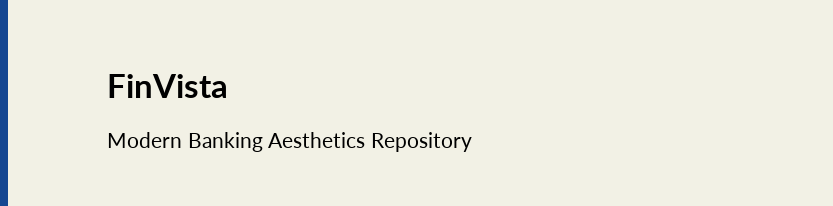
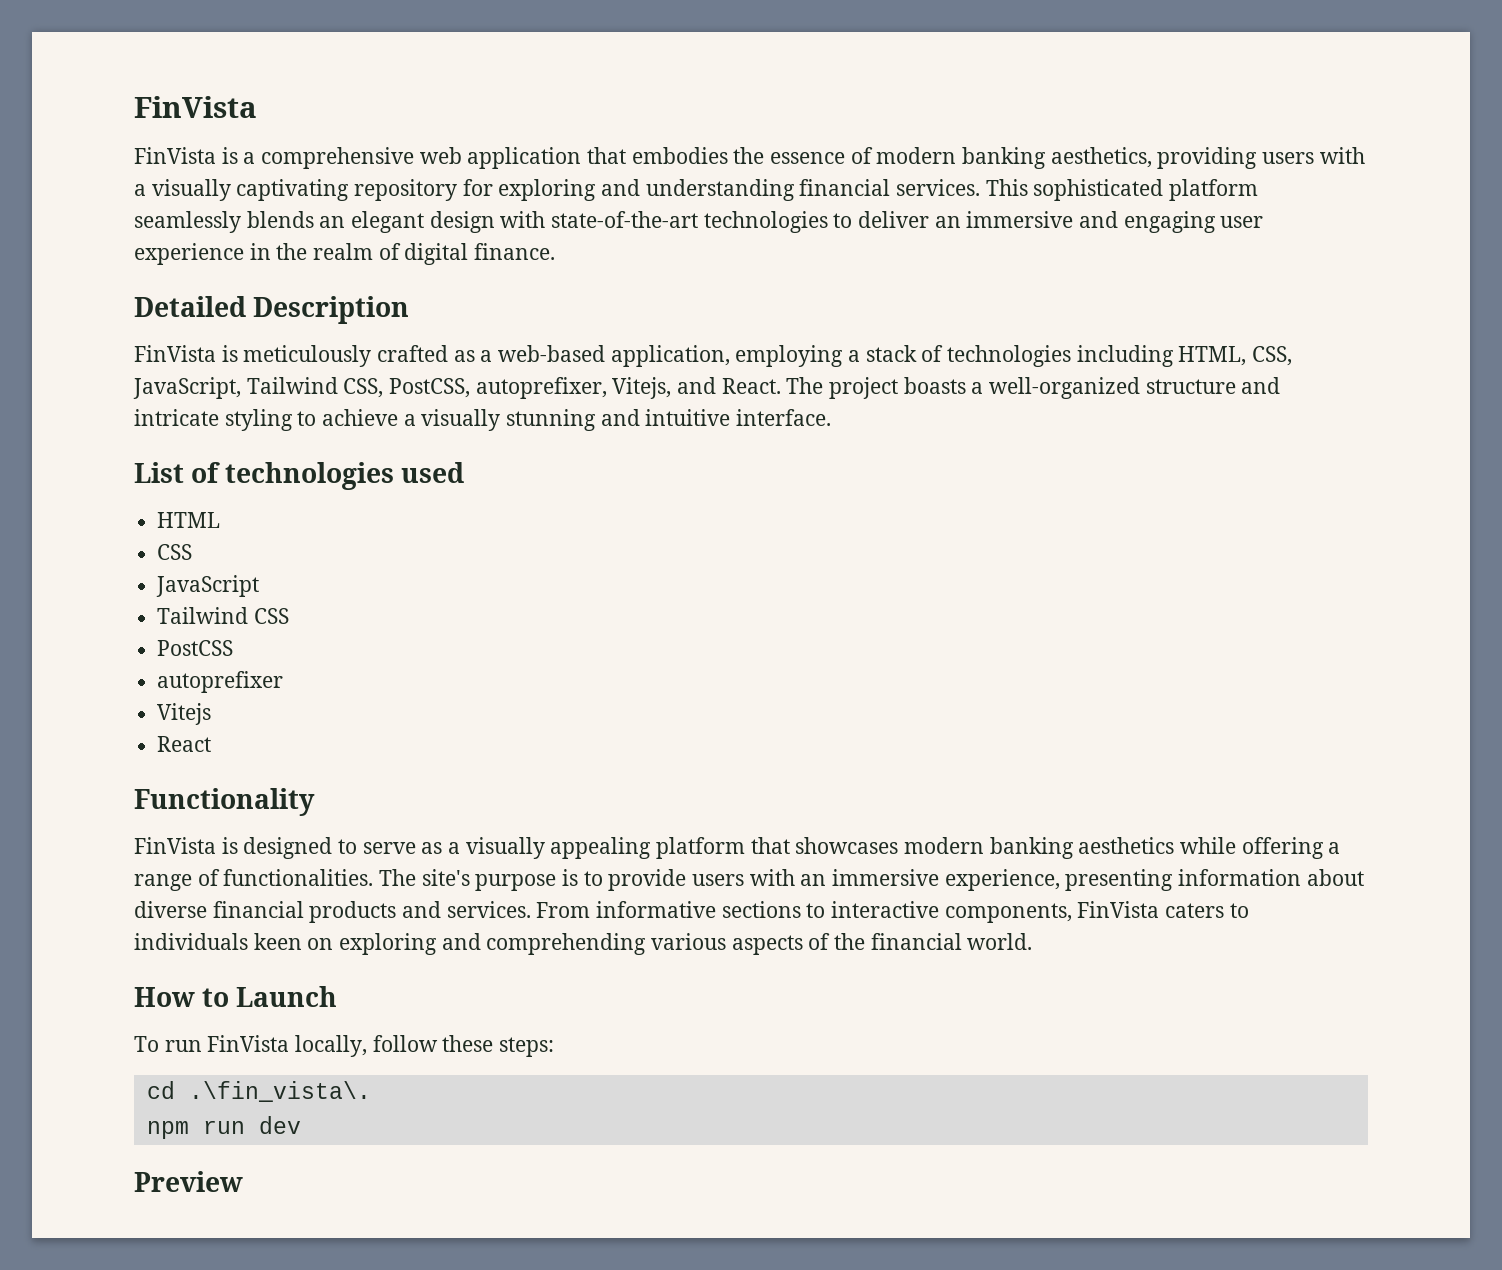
[107,132,473,152] Modern Banking Aesthetics Repository -> [134,147,1365,169] [134,179,1259,201] [134,211,1264,233] [134,243,556,265] [134,296,410,324] [134,345,1293,367] [133,377,1281,399] [134,409,832,431] [134,462,465,490] [157,512,221,528] [157,544,193,560] [156,575,260,597] [157,607,289,624] [157,640,234,656] [157,671,284,693] [157,703,212,725] [157,736,212,752] [134,788,315,816] [134,837,1341,859] [134,869,1364,891] [134,901,1249,923] [134,933,1033,955] [134,986,338,1007] [134,1035,555,1057] [146,1081,371,1102] [146,1116,301,1139] [134,1171,243,1192] FinVista is a comprehensive web application that embodies the essence of modern banking aesthetics, providing users with a visually captivating repository for exploring and understanding financial services. This sophisticated platform seamlessly blends an elegant design with state-of-the-art technologies to deliver an immersive and engaging user experience in the realm of digital finance. // Detailed Description // FinVista is meticulously crafted as a web-based application, employing a stack of technologies including HTML, CSS, JavaScript, Tailwind CSS, PostCSS, autoprefixer, Vitejs, and React. The project boasts a well-organized structure and intricate styling to achieve a visually stunning and intuitive interface. // List of technologies used // HTML // CSS // JavaScript // Tailwind CSS // PostCSS // autoprefixer // Vitejs // React // Functionality // FinVista is designed to serve as a visually appealing platform that showcases modern banking aesthetics while offering a range of functionalities. The site's purpose is to provide users with an immersive experience, presenting information about diverse financial products and services. From informative sections to interactive components, FinVista caters to individuals keen on exploring and comprehending various aspects of the financial world. // How to Launch // To run FinVista locally, follow these steps: // cd .\fin_vista\. // npm run dev // Preview

